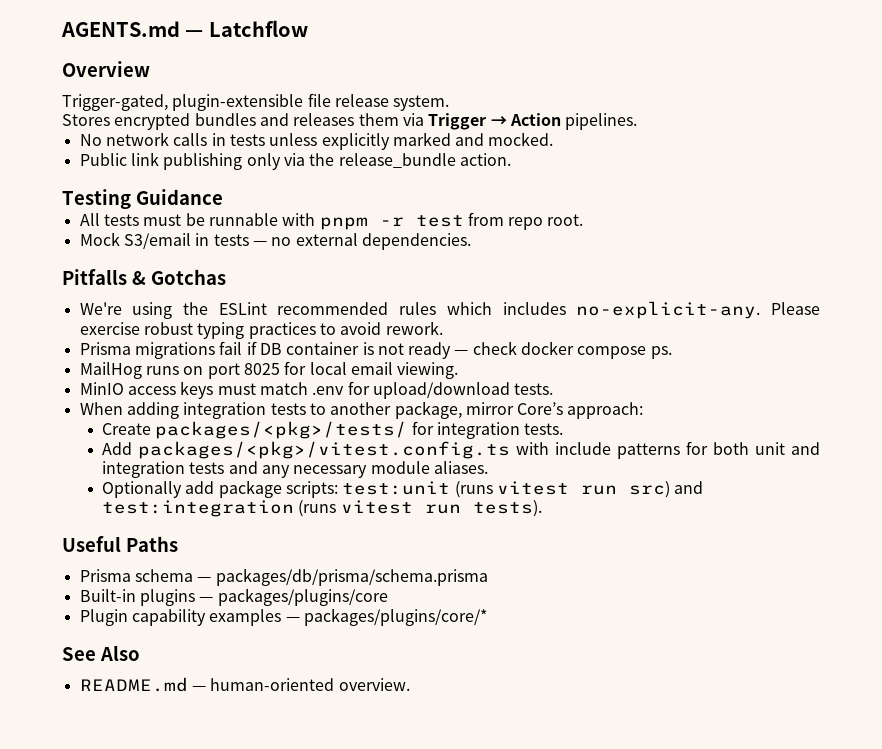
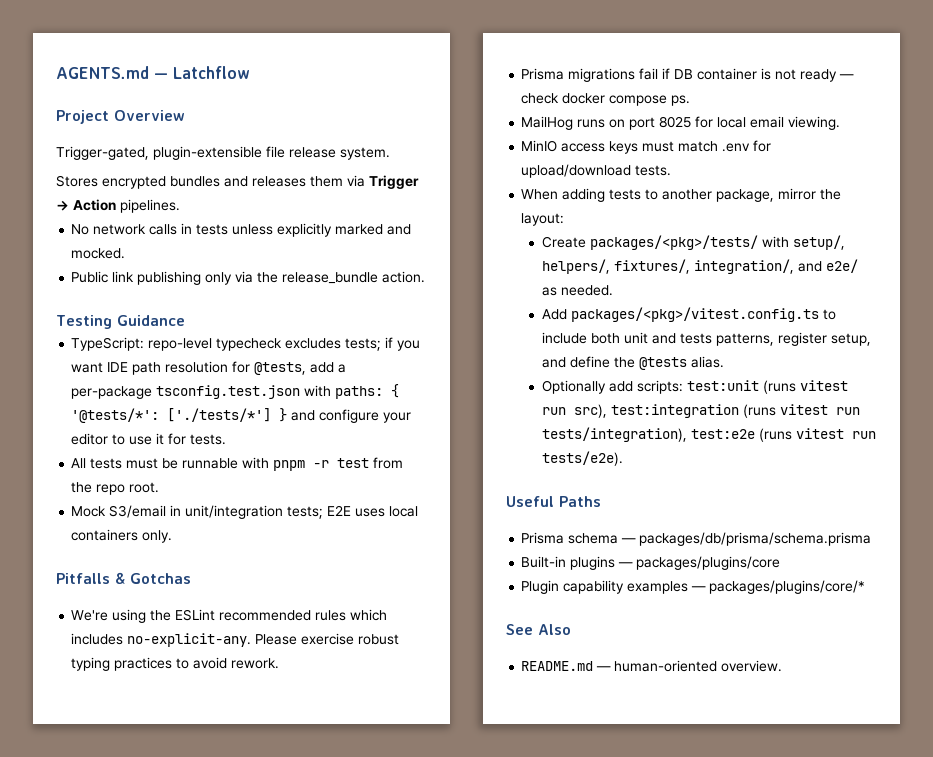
(308, 28) none -> [56,110,109,124] Project
(223, 197) none -> [71,337,421,351] [71,361,347,375] [71,384,400,399] [71,408,412,423] [71,433,227,445] // TypeScript: repo‑level typecheck excludes tests; if you want IDE path resolution for @tests, add a per‑package tsconfig.test.json with paths: { '@tests/*': ['./tests/*'] } and configure your editor to use it for tests.
(504, 219) none -> [71,482,93,493] the
[213,233,471,250] tests — no external dependencies. -> [185,505,419,519] [71,529,173,543] unit/integration tests; E2E uses local containers only.
[183,402,267,419] integration -> (606, 195) none
[517,402,644,419] Core’s approach: -> [820,189,842,200] [521,213,565,226] the layout:
[411,421,564,439] [102,441,820,459] [102,461,488,478] for integration tests. // Add packages/<pkg>/vitest.config.ts with include patterns for both unit and integration tests and any necessary module aliases. -> [762,235,846,250] [542,259,859,274] [542,285,614,296] [542,307,837,322] [542,332,872,346] [542,356,725,370] with setup/, helpers/, fixtures/, integration/, and e2e/ as needed. // Add packages/<pkg>/vitest.config.ts to include both unit and tests patterns, register setup, and define the @tests alias.
[218,480,282,498] package -> (634, 386) none
[628,481,704,498] src) and -> [574,404,608,418] src),
[472,500,542,517] tests). -> [542,427,877,442] [542,451,624,466] tests/integration), test:e2e (runs vitest run tests/e2e).

